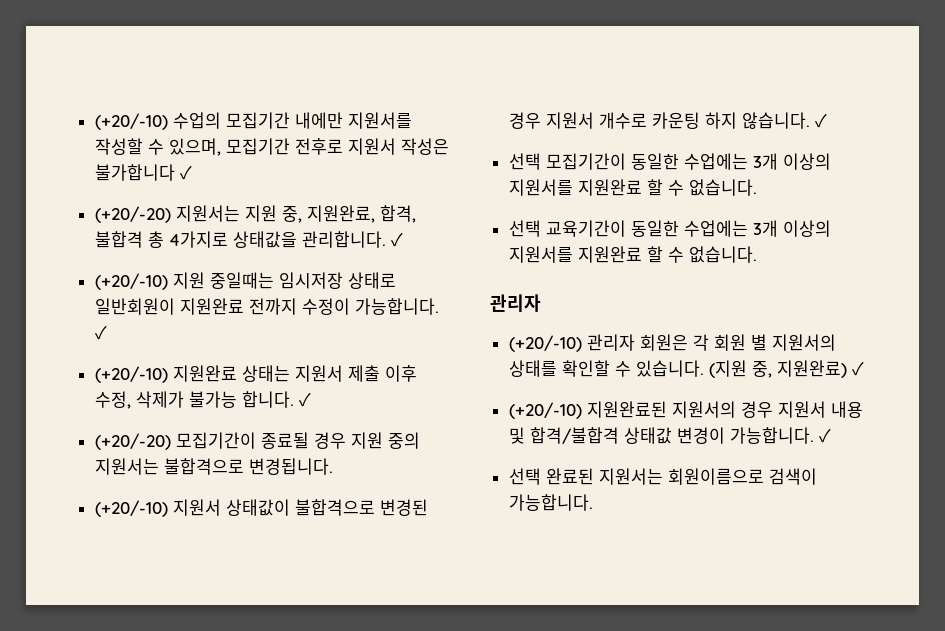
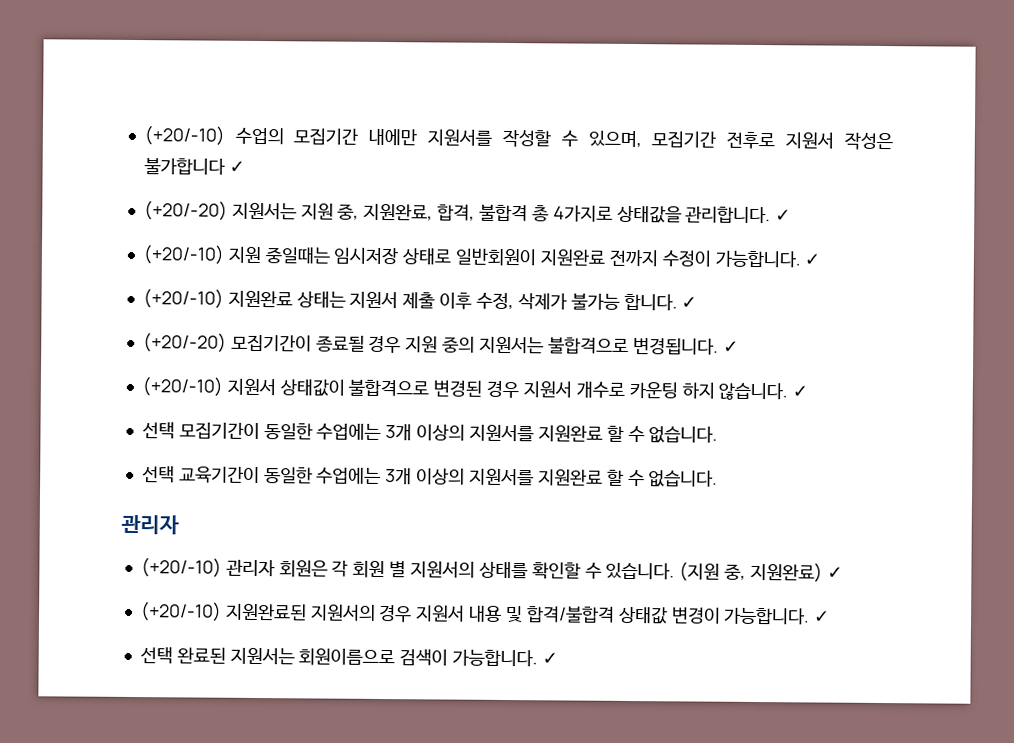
(333, 466) none -> [722,340,739,353] ✓
(593, 502) none -> [541,652,558,665] ✓

